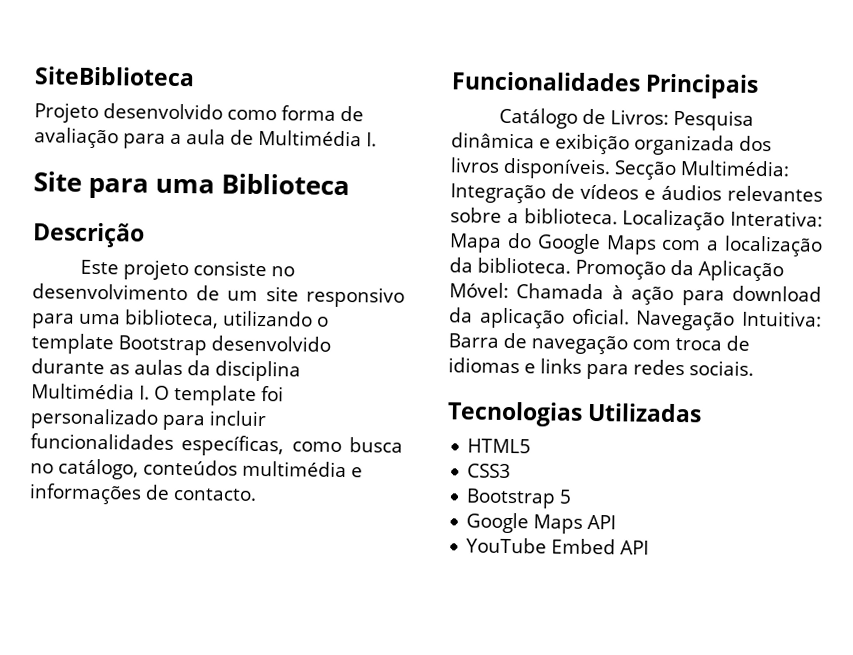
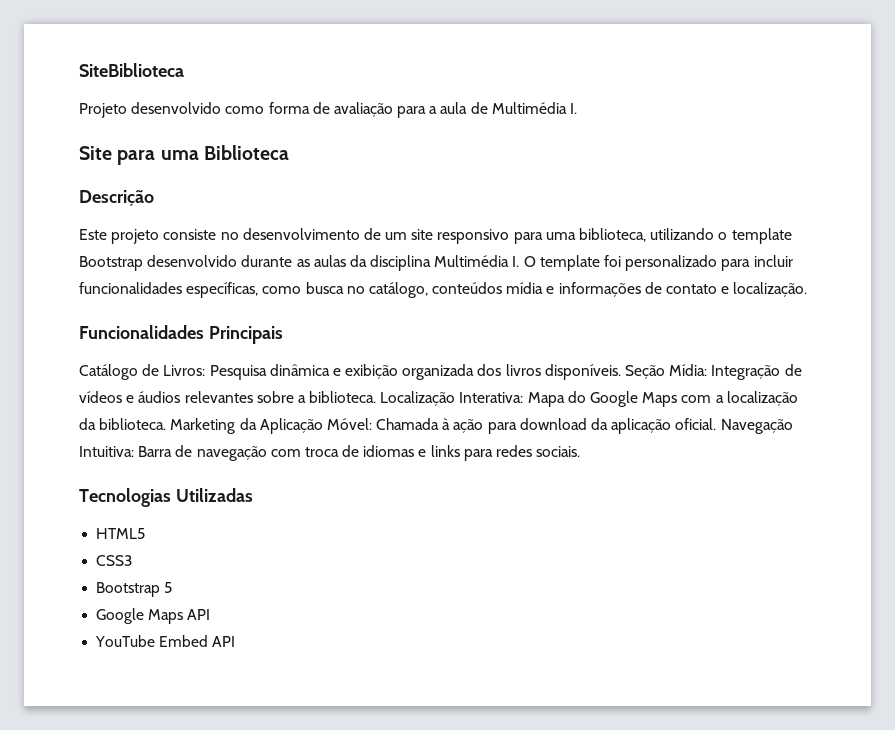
[242,460,347,478] multimédia -> [506,282,544,294] mídia
[173,487,257,501] contacto. -> [666,282,808,297] contato e localização.
[614,160,790,180] Secção Multimédia: -> [625,364,708,379] Seção Mídia:
[575,259,666,280] Promoção -> [170,418,236,434] Marketing

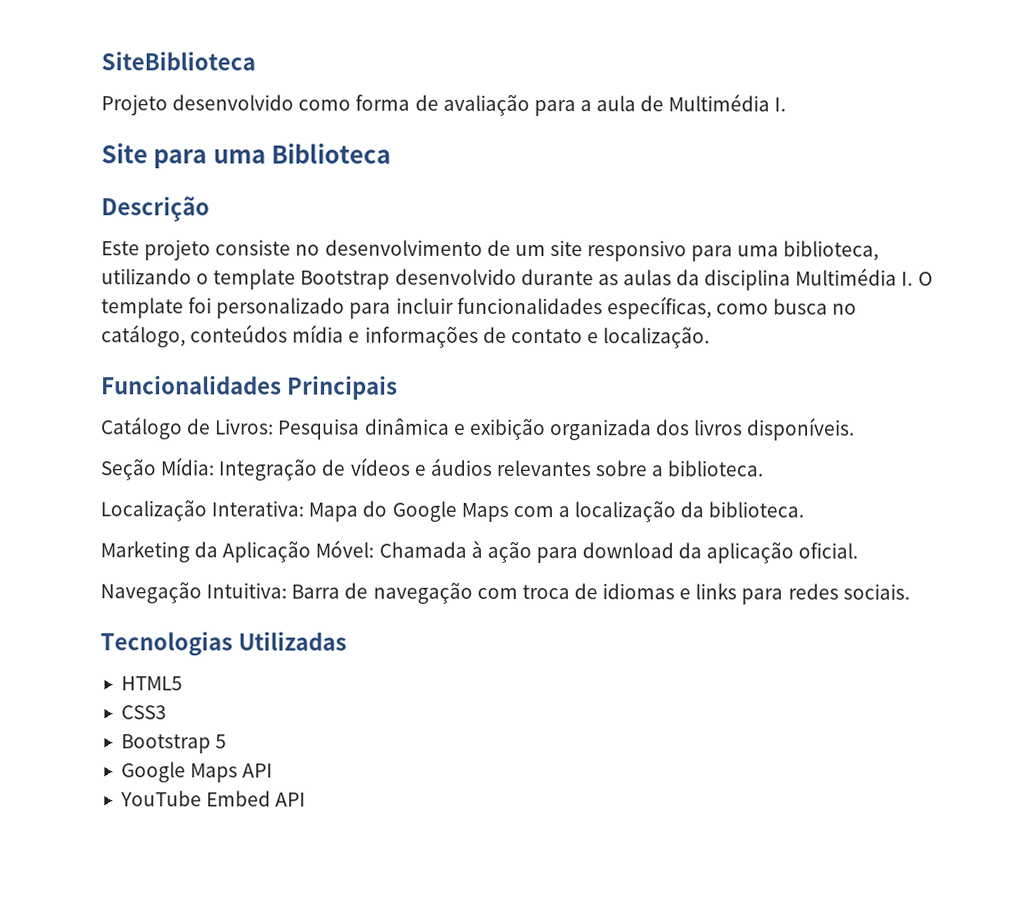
(621, 372) none -> (856, 429) //
(377, 397) none -> (764, 468) //
(167, 424) none -> (805, 509) //
(717, 424) none -> (859, 550) //

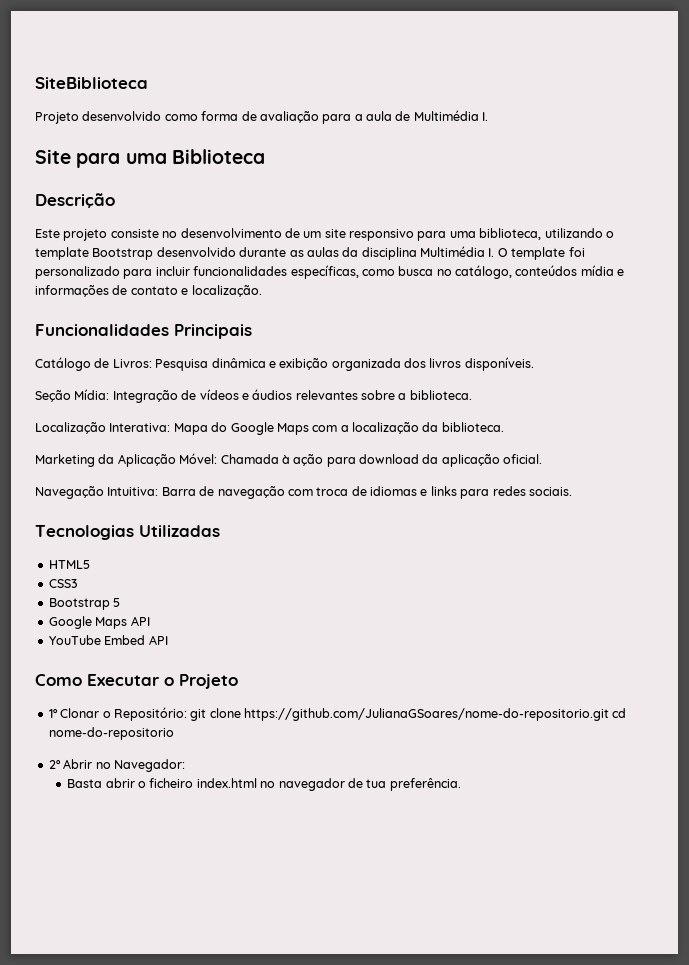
(307, 799) none -> [35,674,238,689] [48,707,627,721] [48,727,174,740] [48,759,185,772] [67,778,461,791] // Como Executar o Projeto // 1º Clonar o Repositório: git clone https://github.com/JulianaGSoares/nome-do-repositorio.git cd nome-do-repositorio // 2º Abrir no Navegador: // Basta abrir o ficheiro index.html no navegador de tua preferência.

